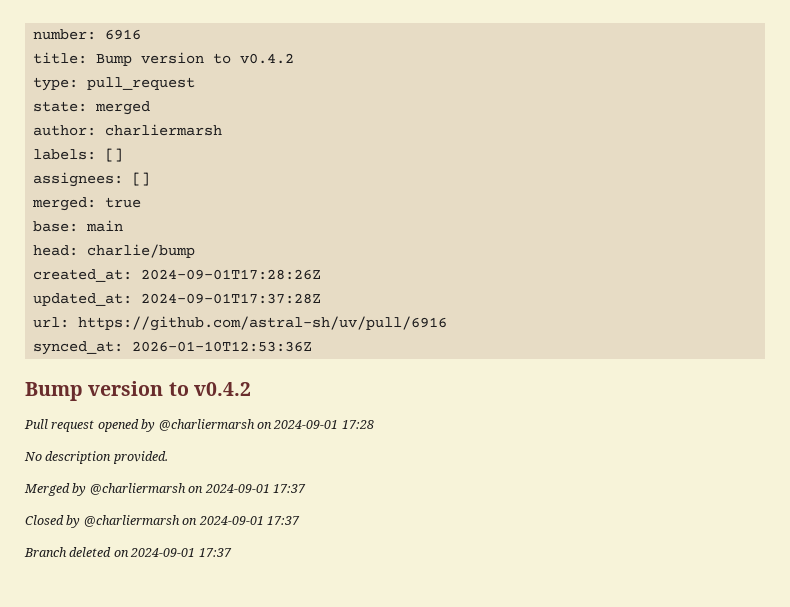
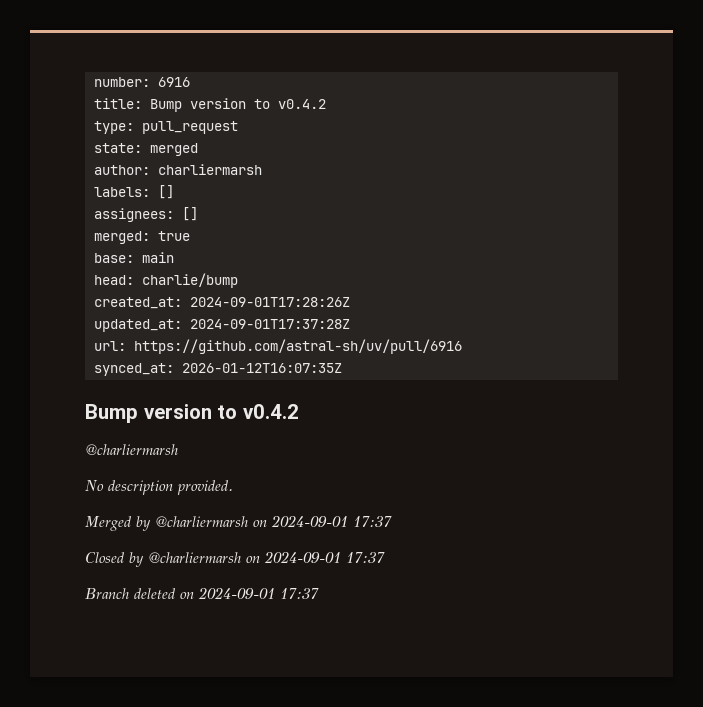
[131,341,312,352] [25,381,251,401] [24,419,374,432] 2026-01-10T12:53:36Z // Bump version to v0.4.2 // Pull request opened by @charliermarsh on 2024-09-01 17:28 -> [182,363,342,373] [85,404,299,423] [85,444,178,455] 2026-01-12T16:07:35Z // Bump version to v0.4.2 // @charliermarsh

